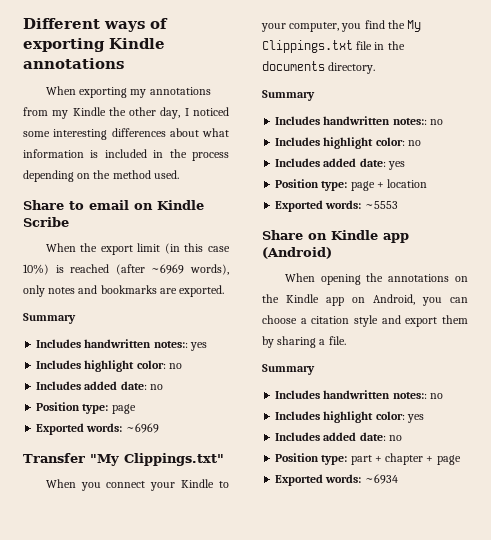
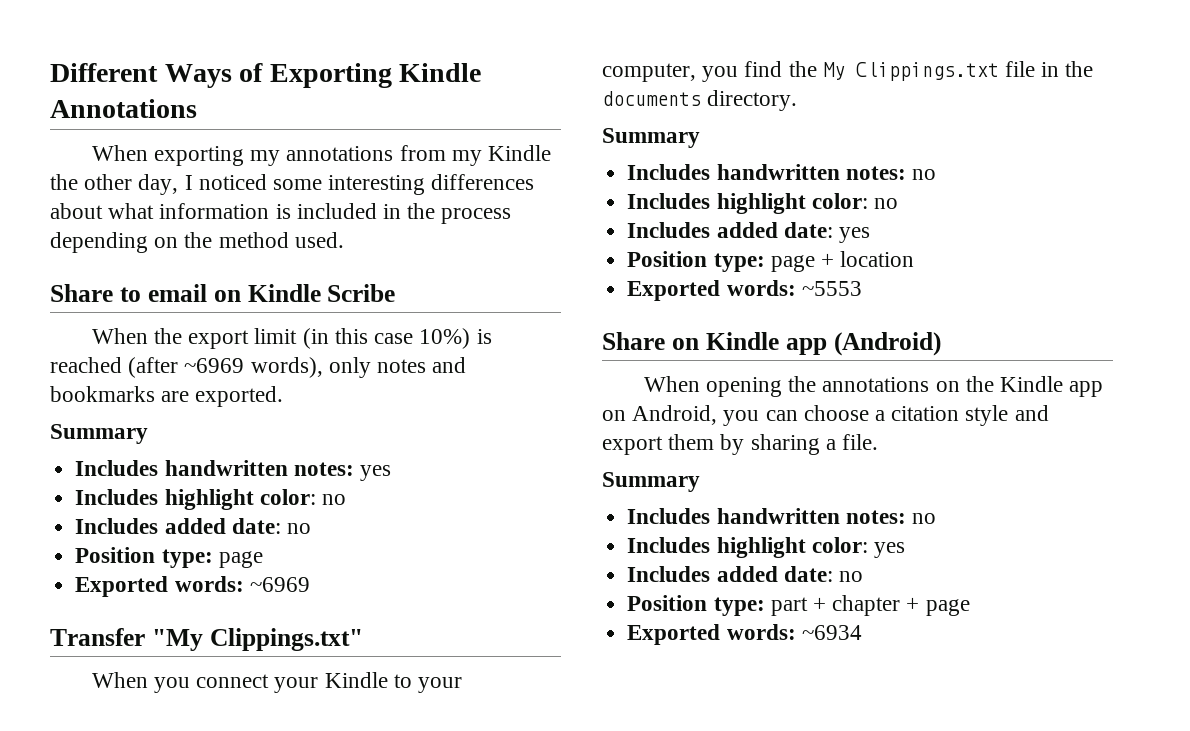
[104,18,168,32] [23,38,165,52] [23,58,124,69] ways of exporting Kindle annotations -> [164,63,482,88] [50,99,197,118] Ways of Exporting Kindle Annotations
[153,341,188,348] notes:: -> [293,462,354,476] notes:
[392,118,427,125] notes:: -> [845,166,906,180] notes:
[392,392,427,399] notes:: -> [845,510,906,524] notes:

